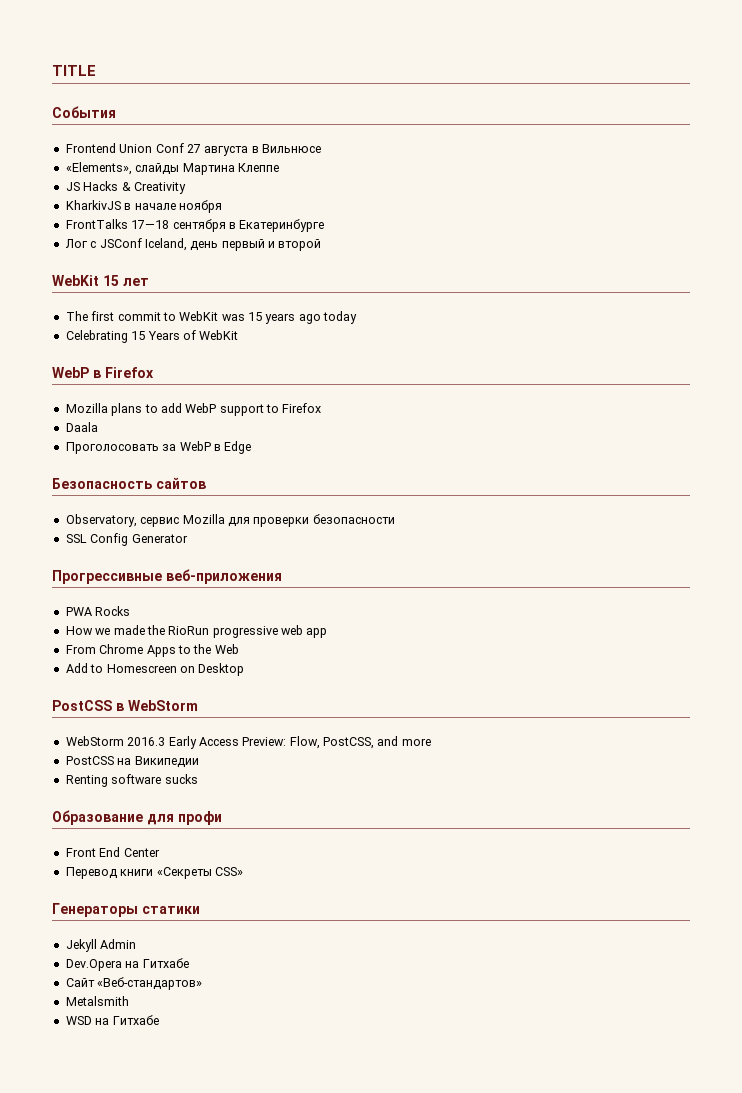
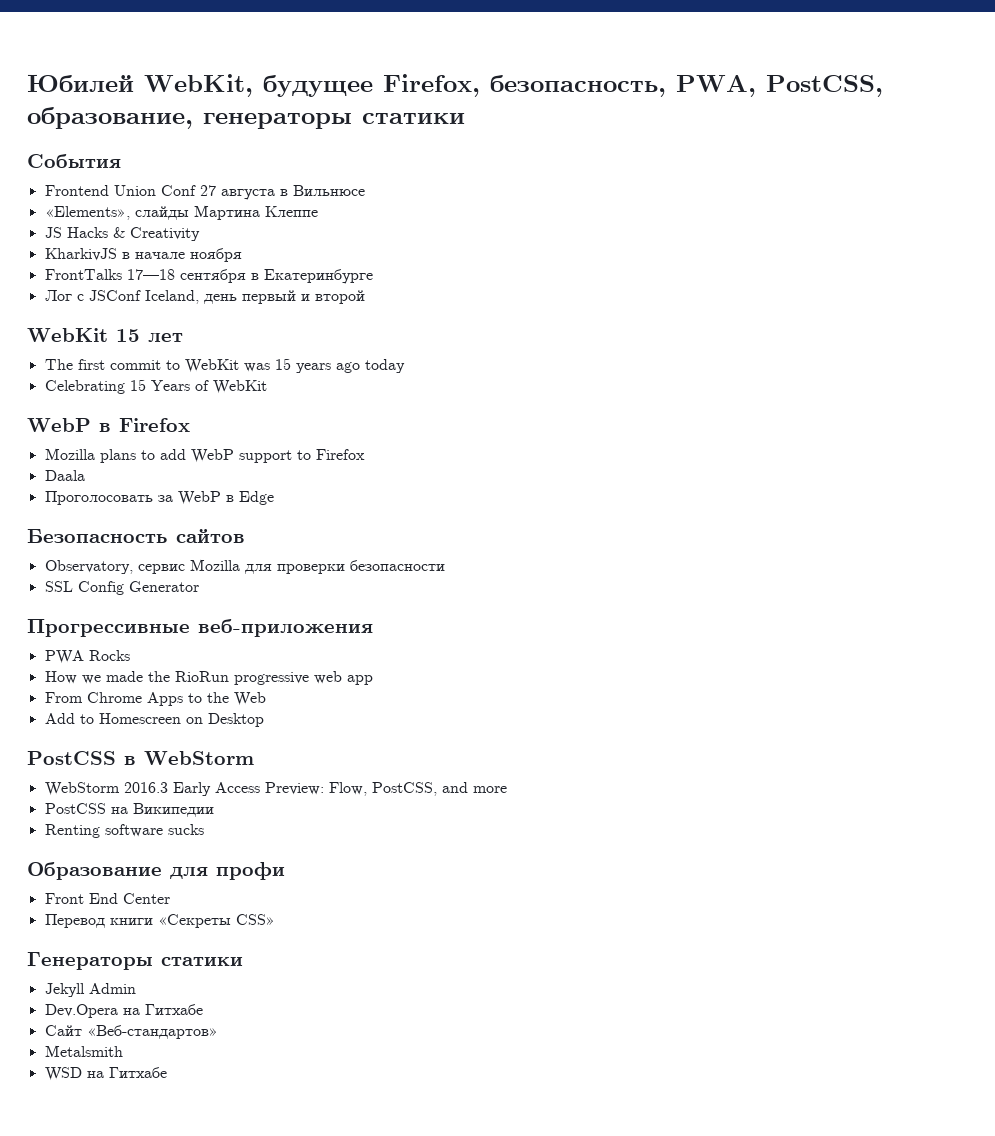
[52,65,96,76] TITLE -> [27,74,883,97] [27,107,465,129] Юбилей WebKit, будущее Firefox, безопасность, PWA, PostCSS, образование, генераторы статики

